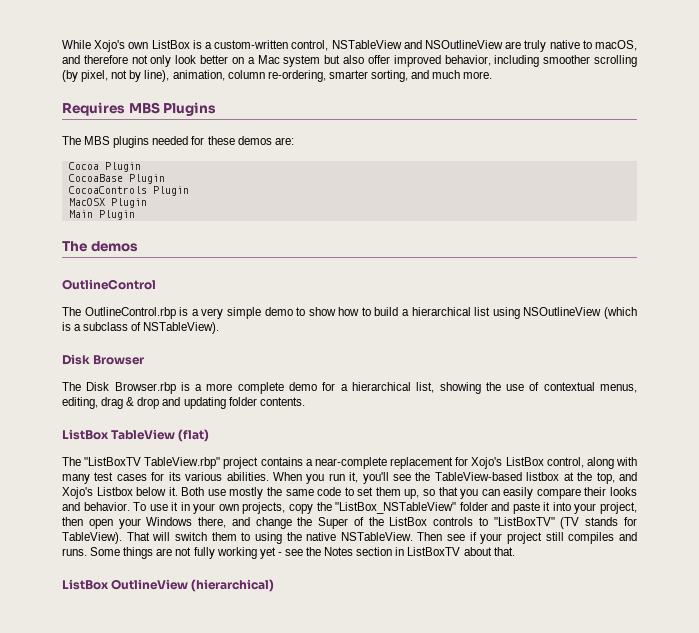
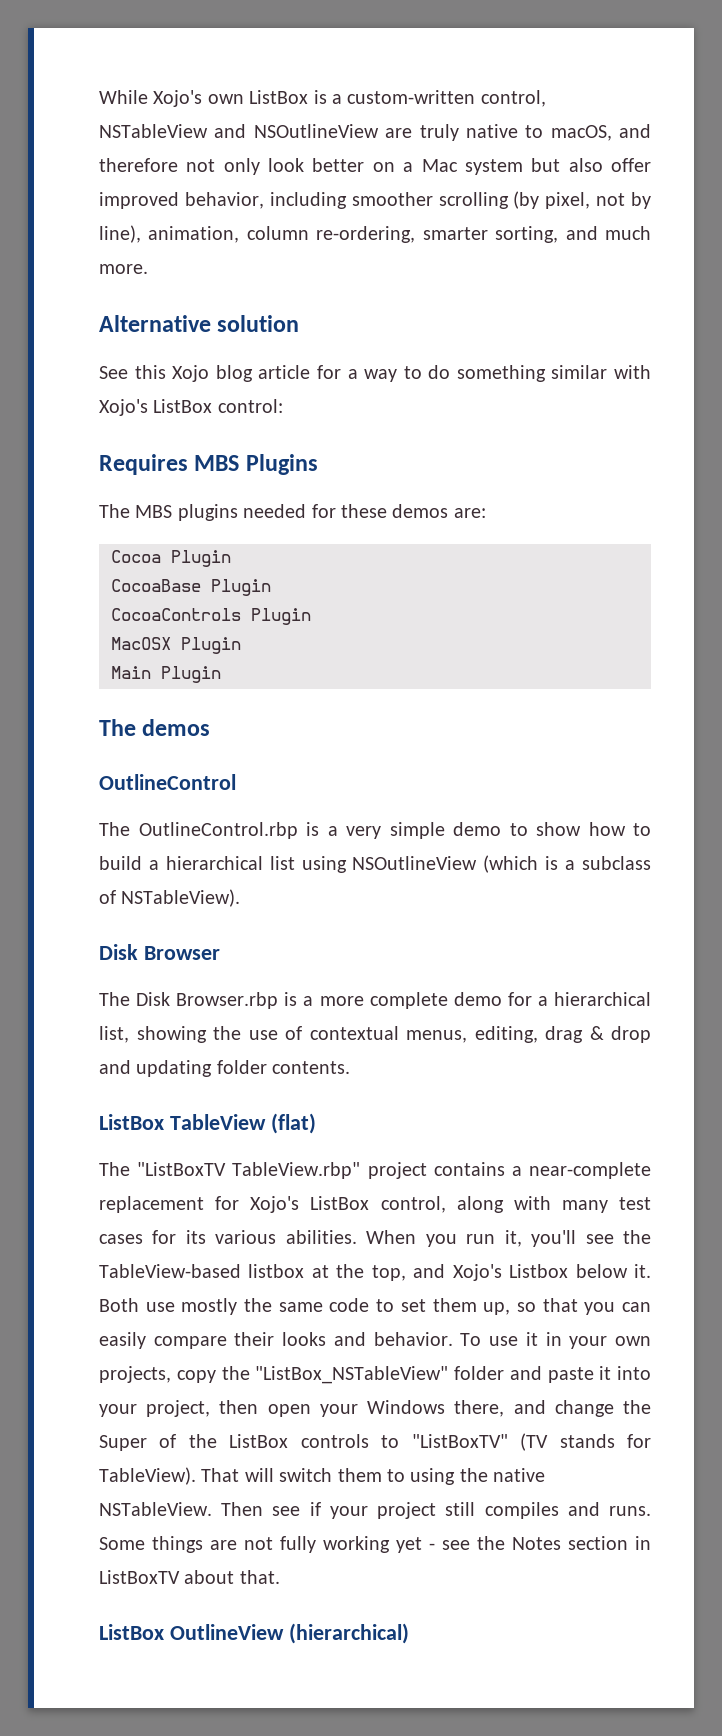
(493, 75) none -> [99,315,300,332] [99,365,651,382] [99,399,283,416] // Alternative solution // See this Xojo blog article for a way to do something similar with Xojo's ListBox control:

